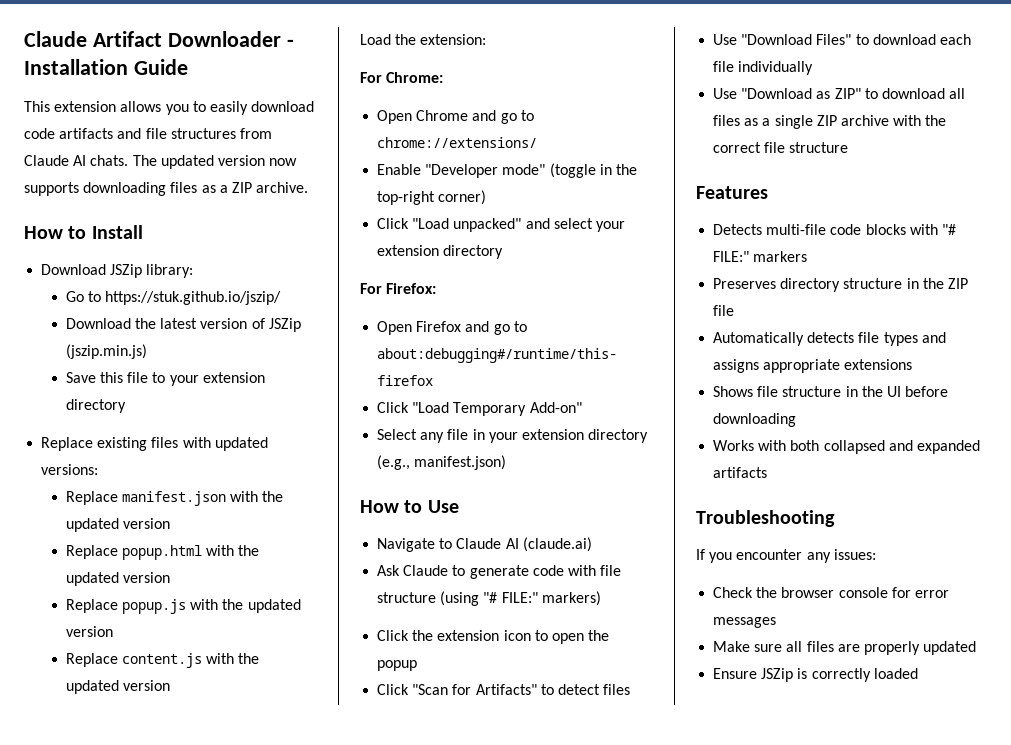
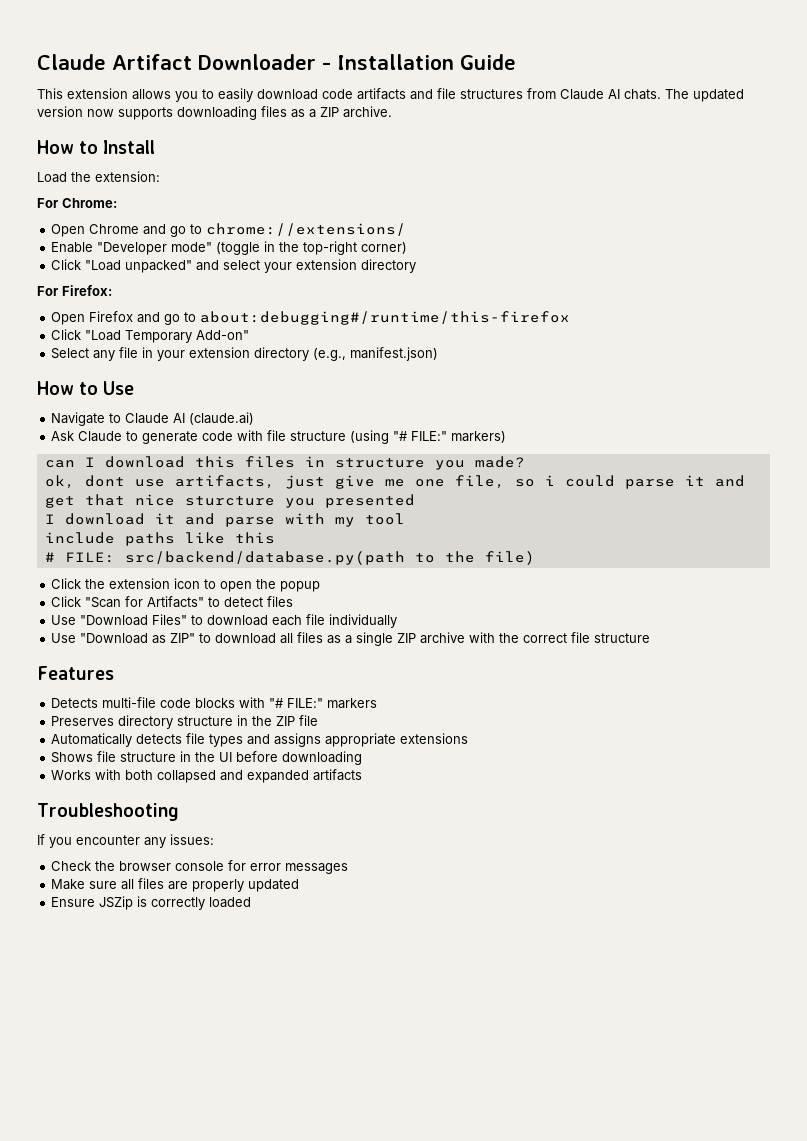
[41,264,194,278] [65,291,282,305] [65,318,301,332] [65,344,147,359] [65,372,265,386] [65,399,126,413] [41,437,268,451] [41,464,99,475] [65,491,284,506] [65,518,171,532] [65,545,260,560] [65,572,171,586] [65,599,301,614] [65,626,113,637] [65,653,260,668] [65,680,171,694] // Download JSZip library: // Go to https://stuk.github.io/jszip/ // Download the latest version of JSZip (jszip.min.js) // Save this file to your extension directory // Replace existing files with updated versions: // Replace manifest.json with the updated version // Replace popup.html with the updated version // Replace popup.js with the updated version // Replace content.js with the updated version -> (156, 147) none
(601, 598) none -> [44,456,525,470] [44,475,745,489] [44,494,415,508] [44,513,405,527] [44,532,275,546] [44,551,535,565] // can I download this files in structure you made? // ok, dont use artifacts, just give me one file, so i could parse it and get that nice sturcture you presented // I download it and parse with my tool // include paths like this // # FILE: src/backend/database.py(path to the file)

